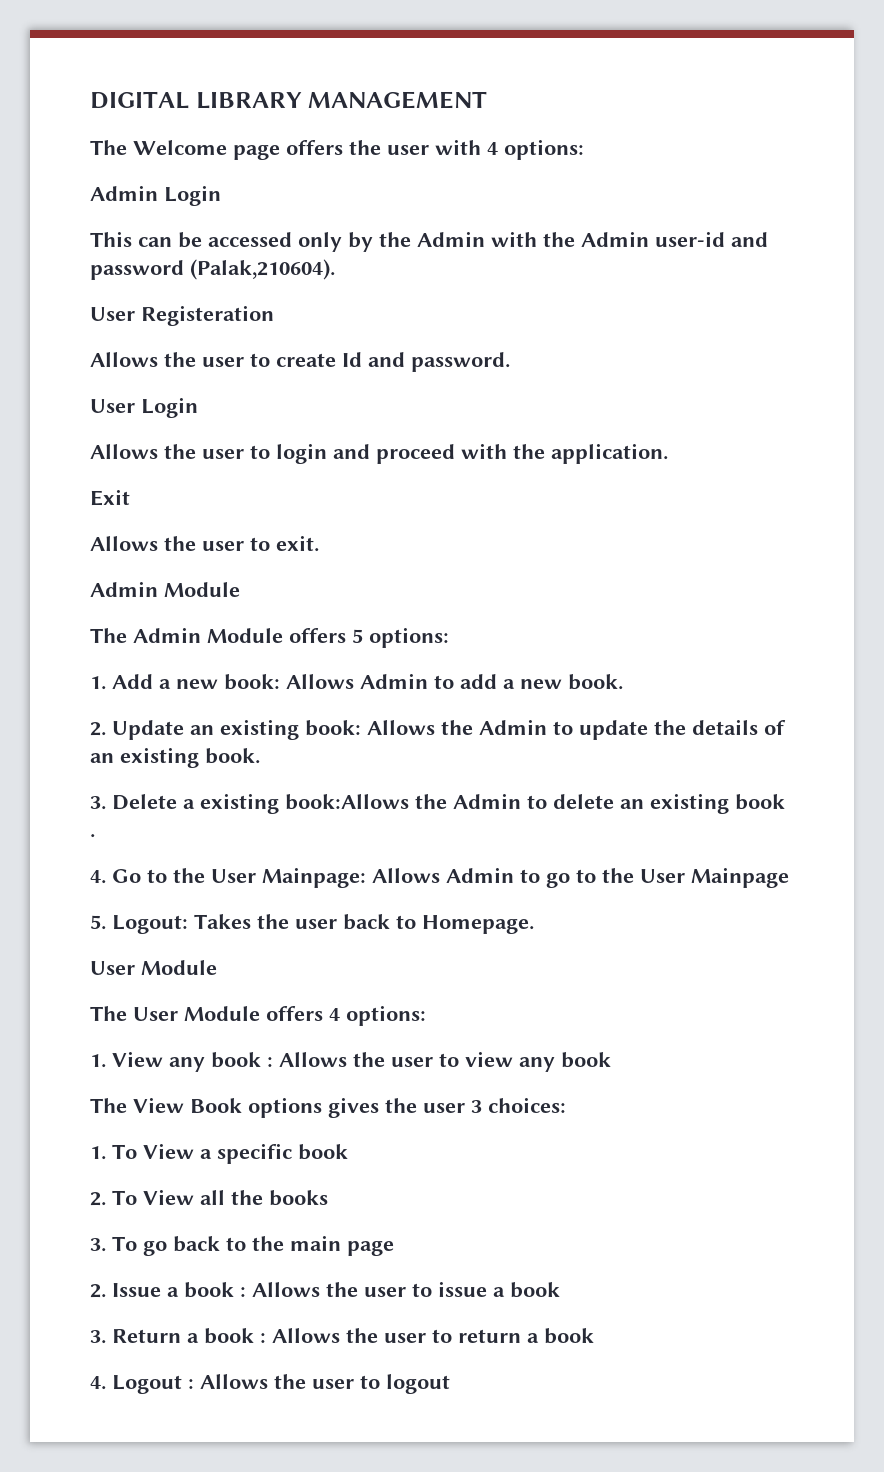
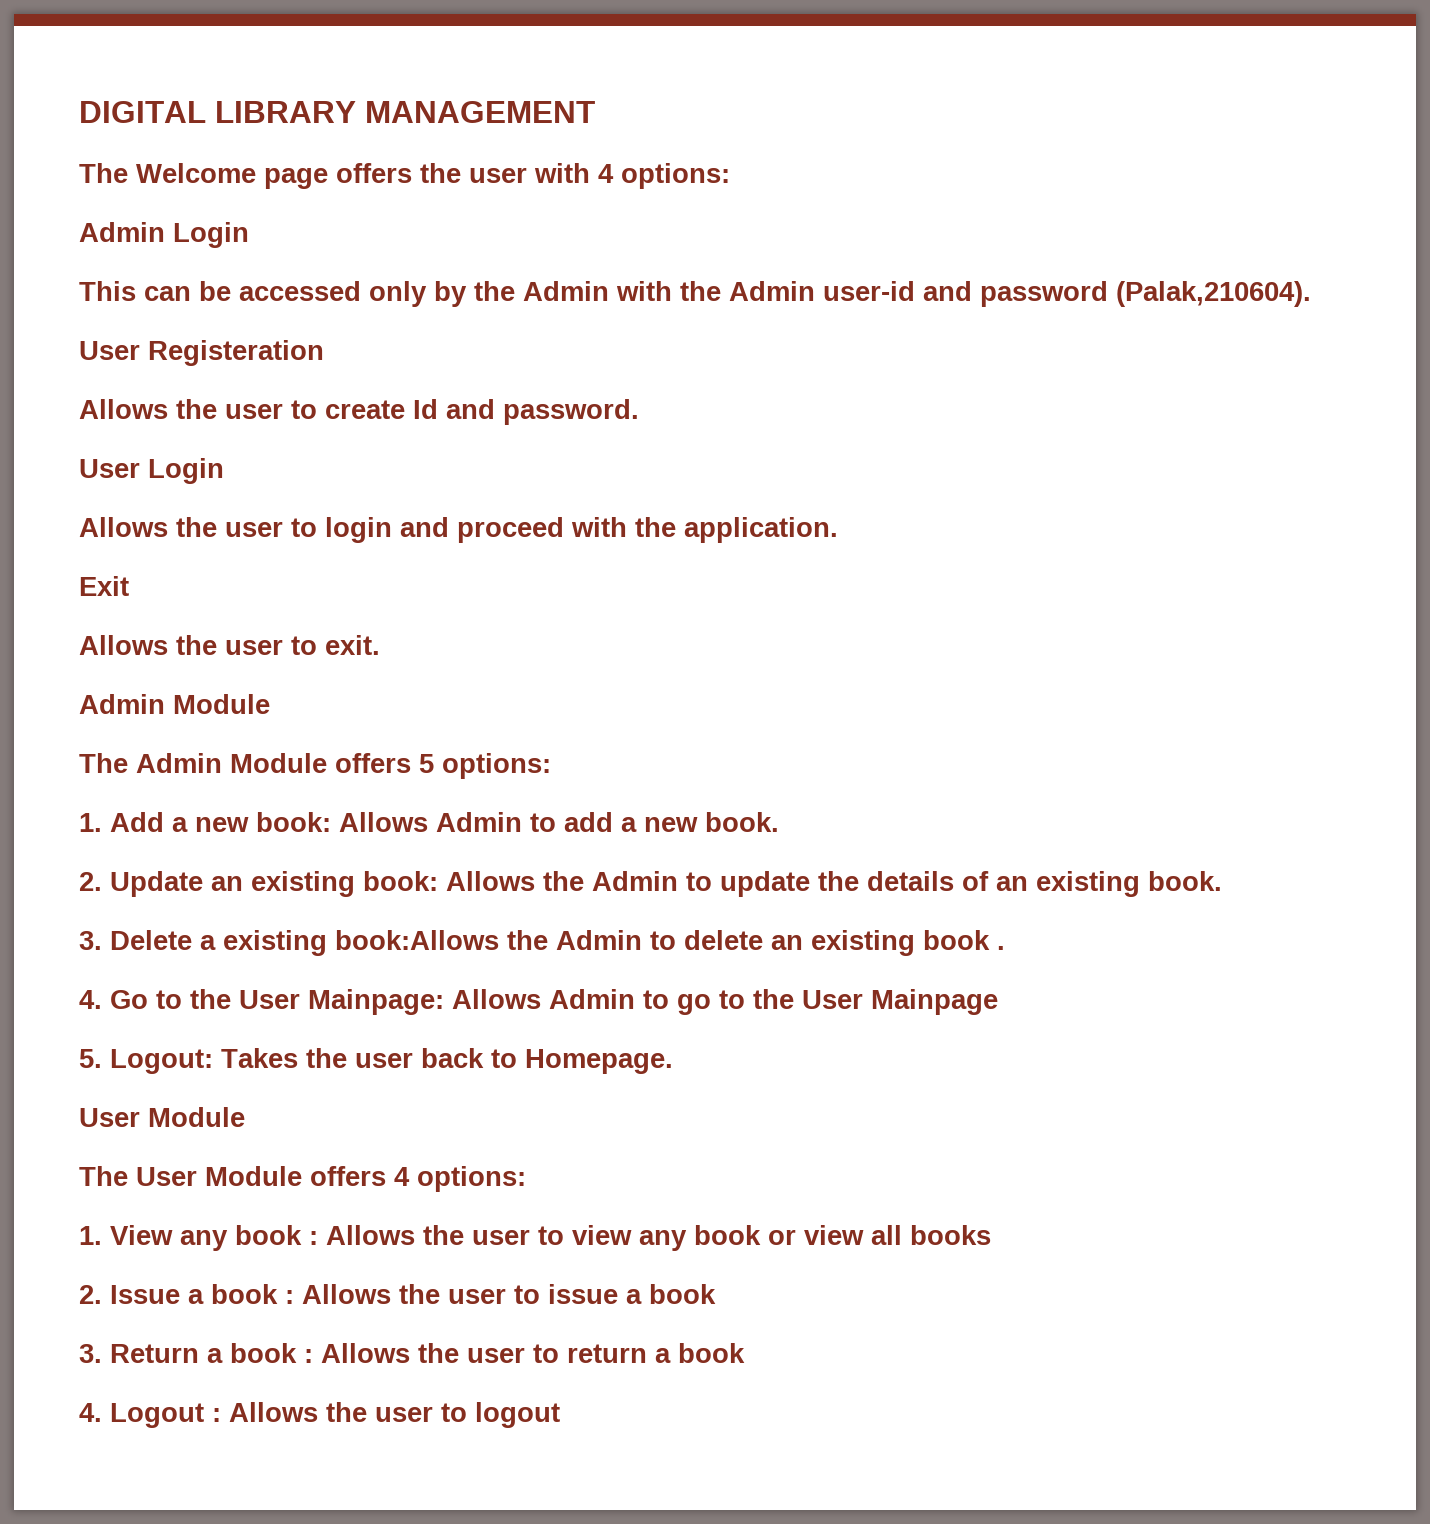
[90,1097,566,1118] [90,1143,348,1164] [90,1189,328,1206] [90,1235,394,1256] // The View Book options gives the user 3 choices: // 1. To View a specific book // 2. To View all the books // 3. To go back to the main page -> [768,1225,991,1245] or view all books

